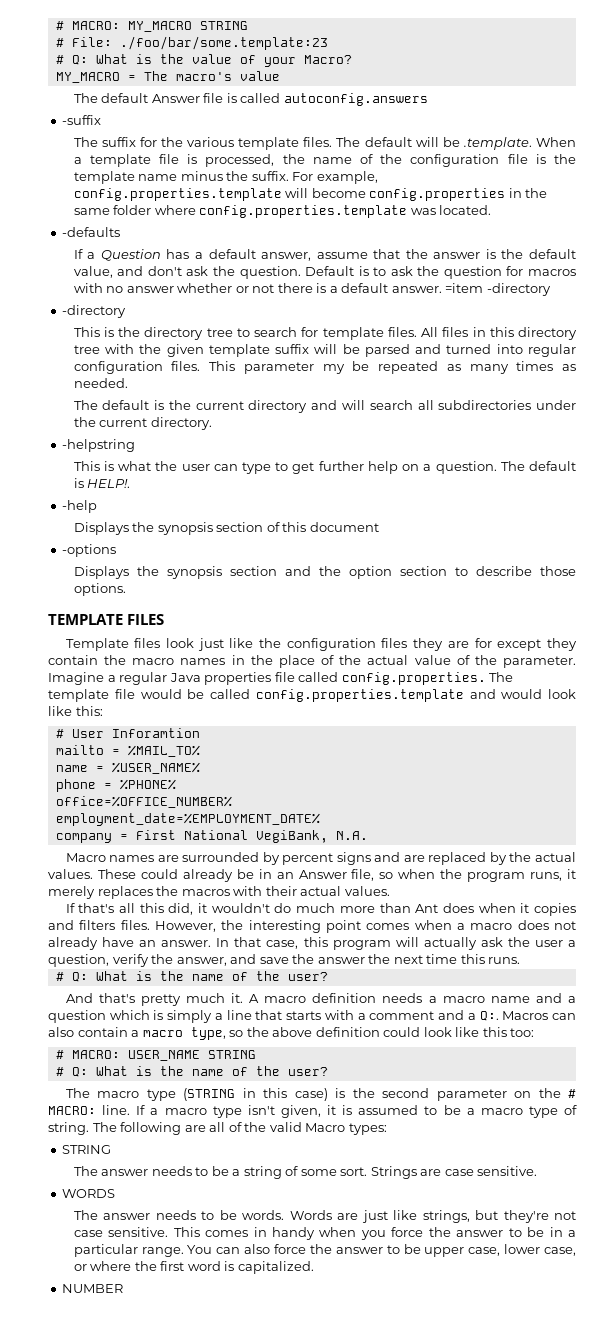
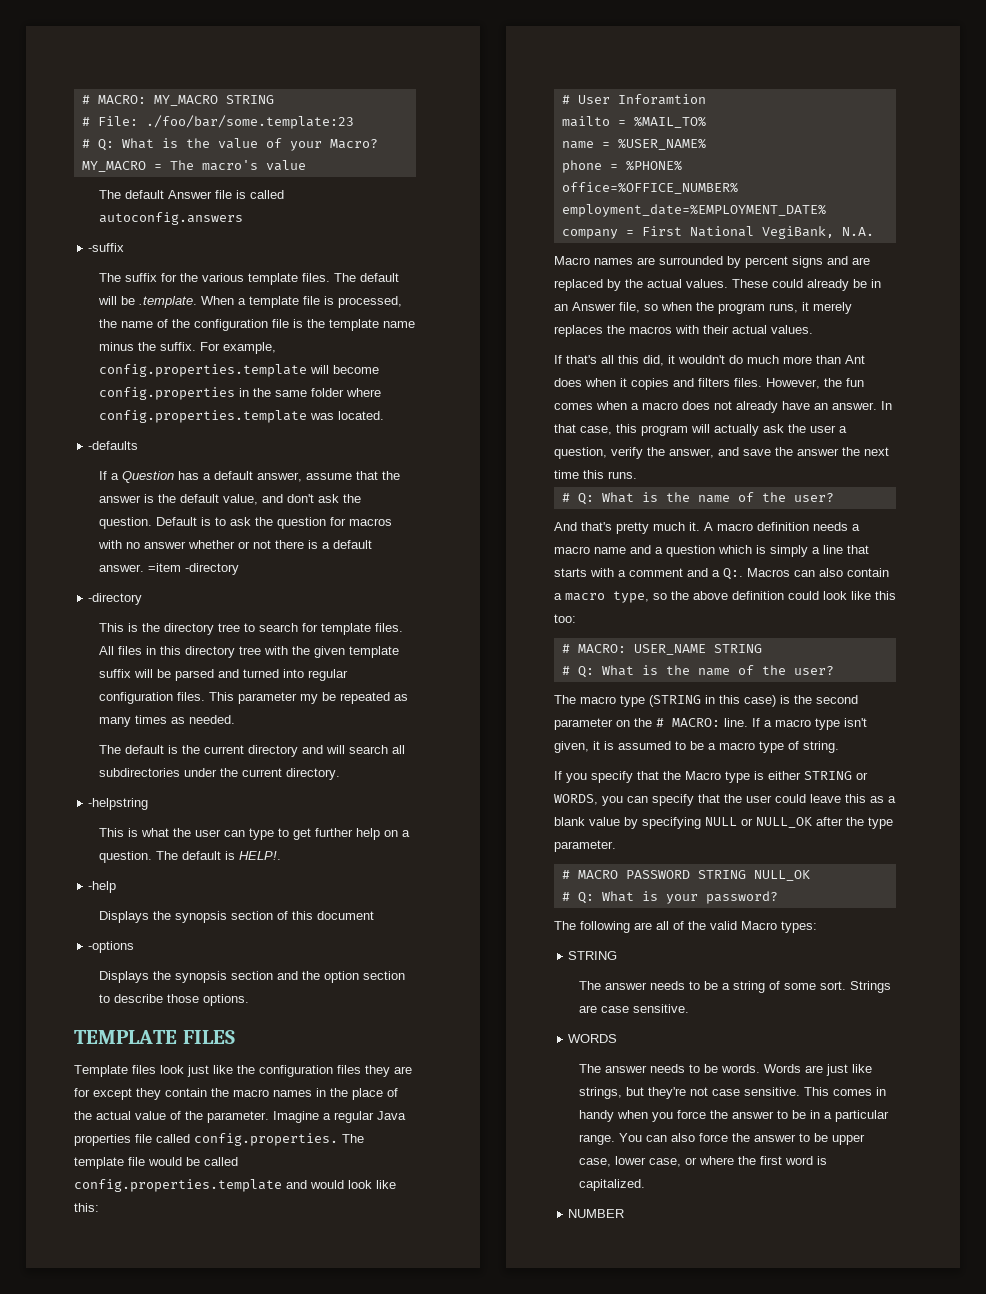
[248,920,361,933] interesting point -> [846,378,864,387] fun
(89, 1128) none -> [554,771,868,783] [554,794,896,806] [554,817,893,829] [554,840,616,852] [561,870,810,881] [561,891,778,904] // If you specify that the Macro type is either STRING or WORDS, you can specify that the user could leave this as a blank value by specifying NULL or NULL_OK after the type parameter. // # MACRO PASSWORD STRING NULL_OK // # Q: What is your password? //

